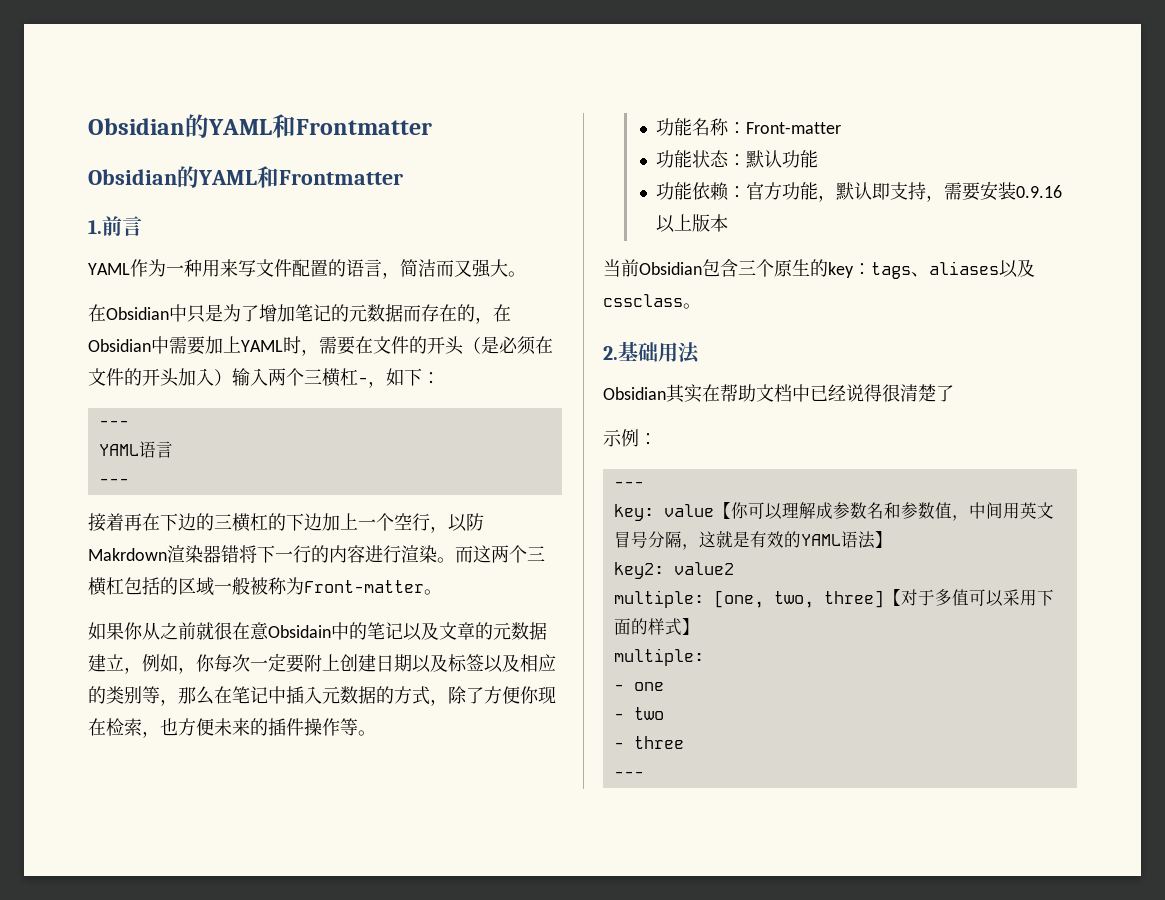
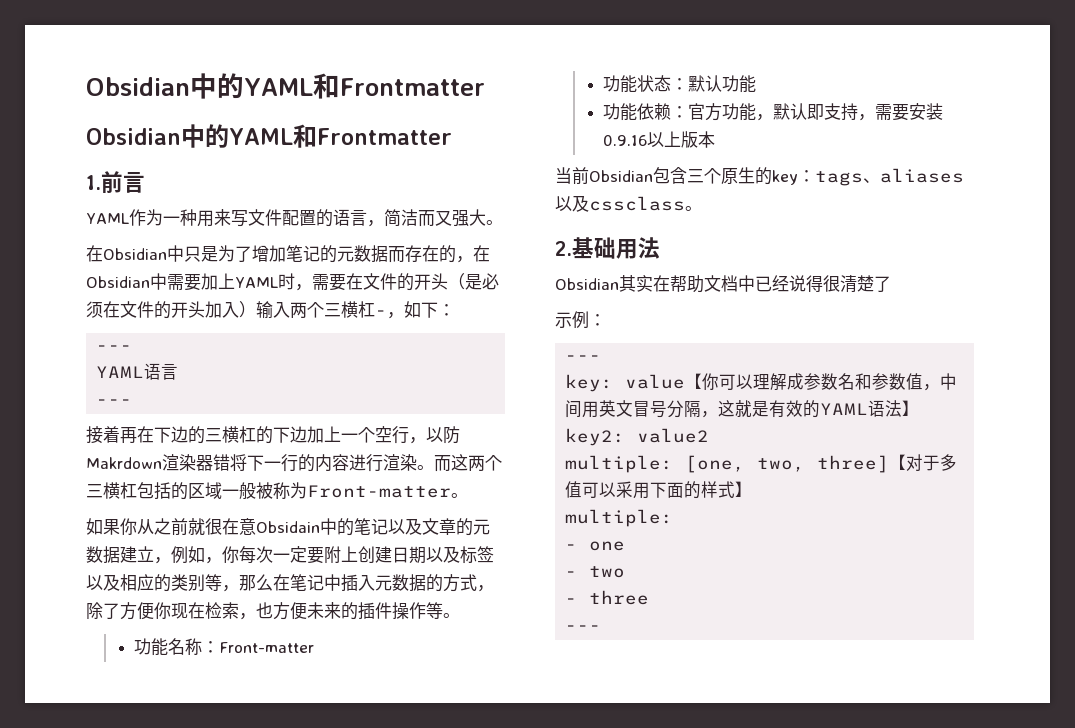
[88,118,185,135] Obsidian -> [86,73,217,99] Obsidian中
(177, 177) none -> [181,124,205,148] 中

